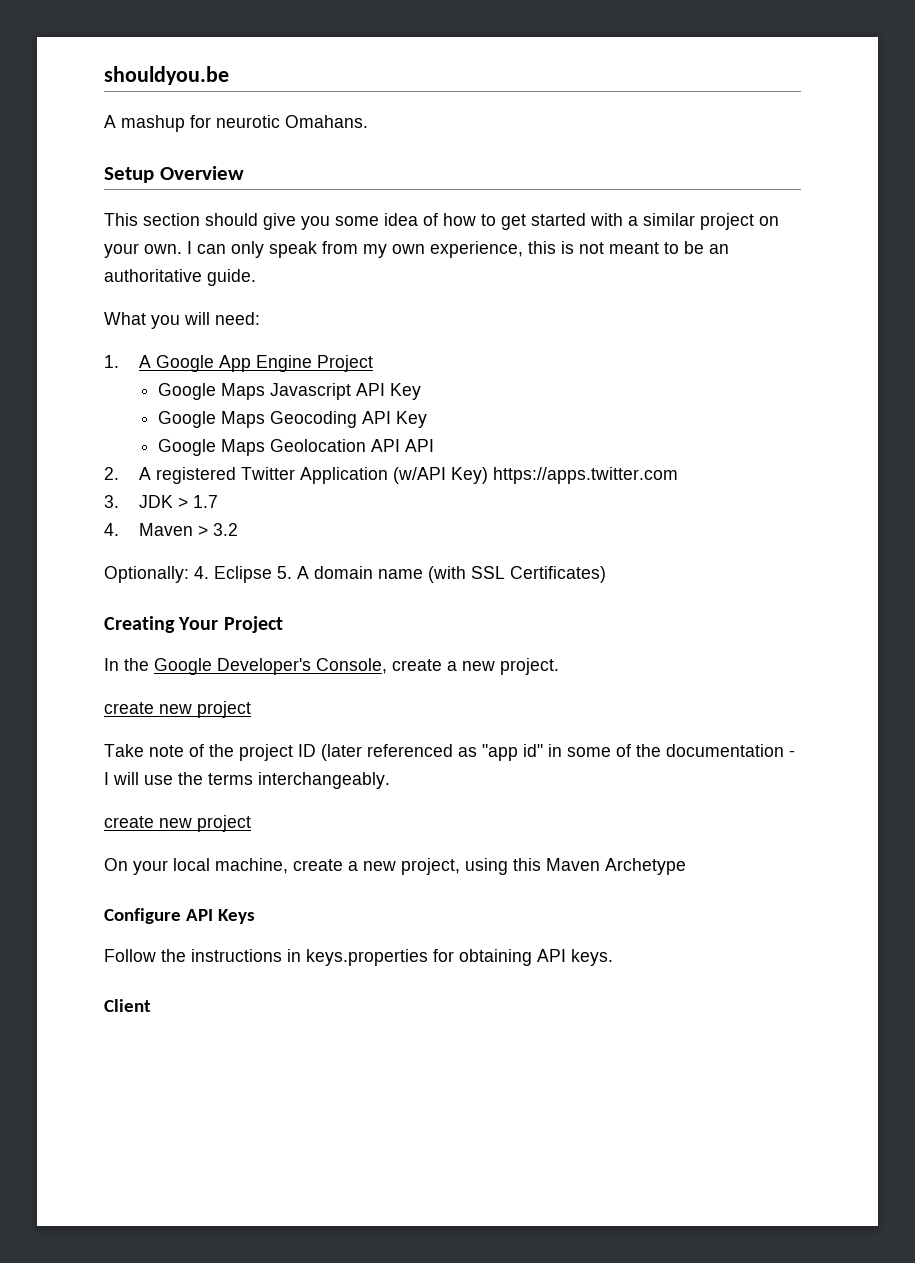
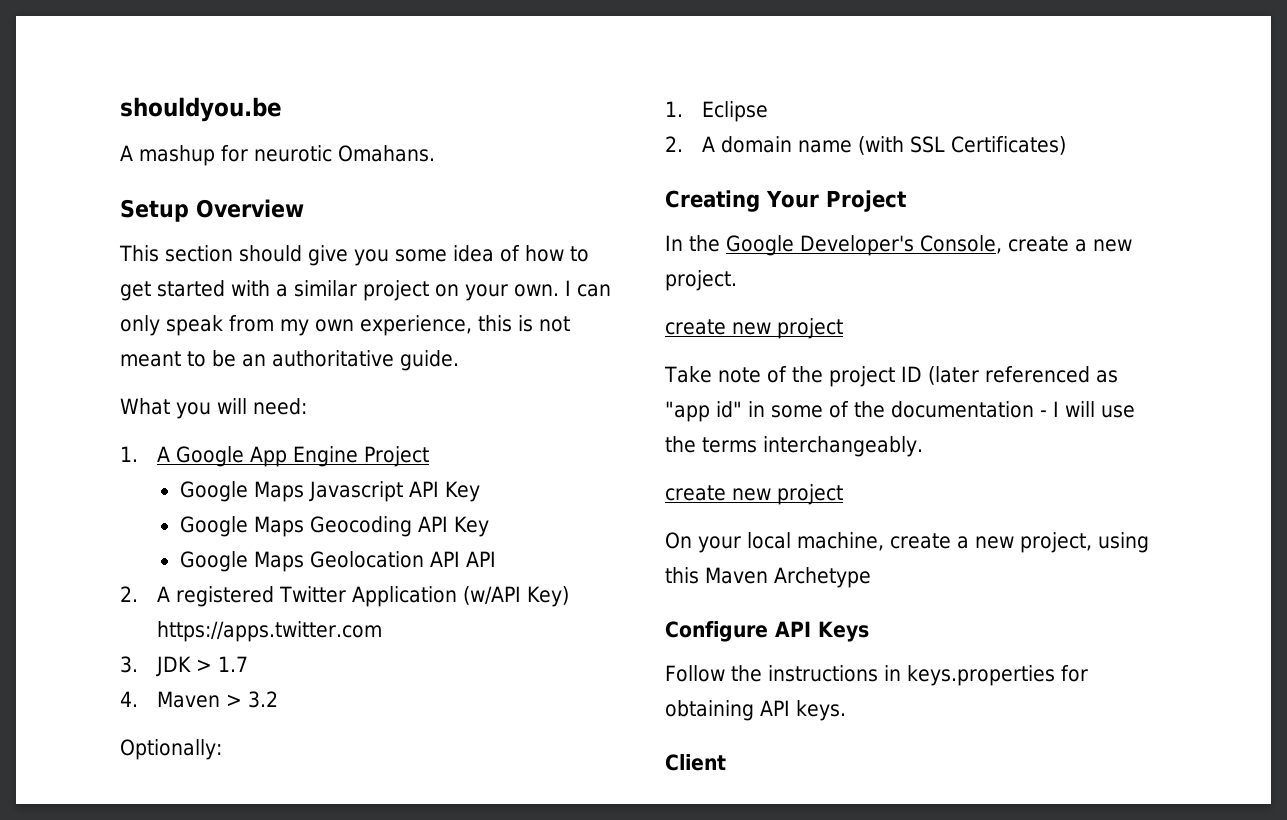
[194,566,209,579] 4. -> [665,101,683,117] // 1.
[277,566,292,579] 5. -> [665,136,683,152] // 2.

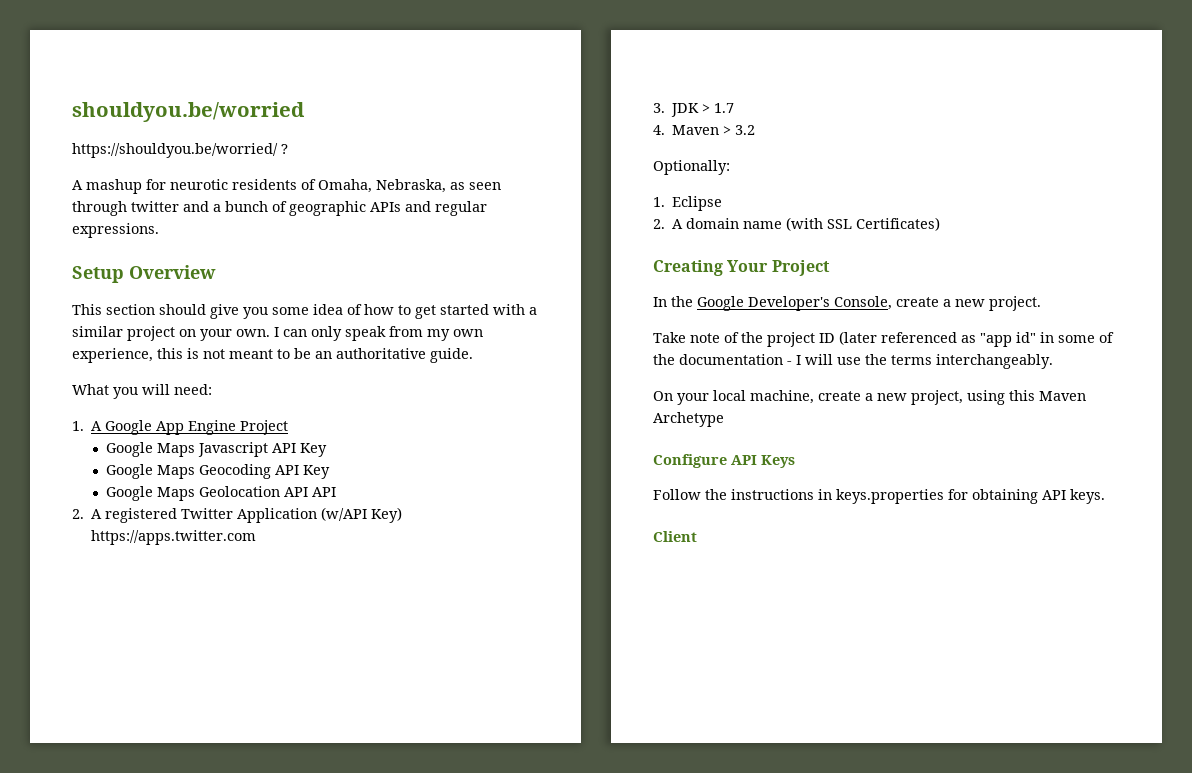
[120,97,282,122] shouldyou.be -> [72,102,305,122] [72,143,288,158] shouldyou.be/worried // https://shouldyou.be/worried/ ?
[338,145,435,162] Omahans. -> [232,179,501,193] [72,201,487,216] [72,223,159,238] residents of Omaha, Nebraska, as seen through twitter and a bunch of geographic APIs and regular expressions.
[665,318,843,339] // create new project -> (1041, 303) none
[665,484,843,505] // create new project -> (1053, 361) none

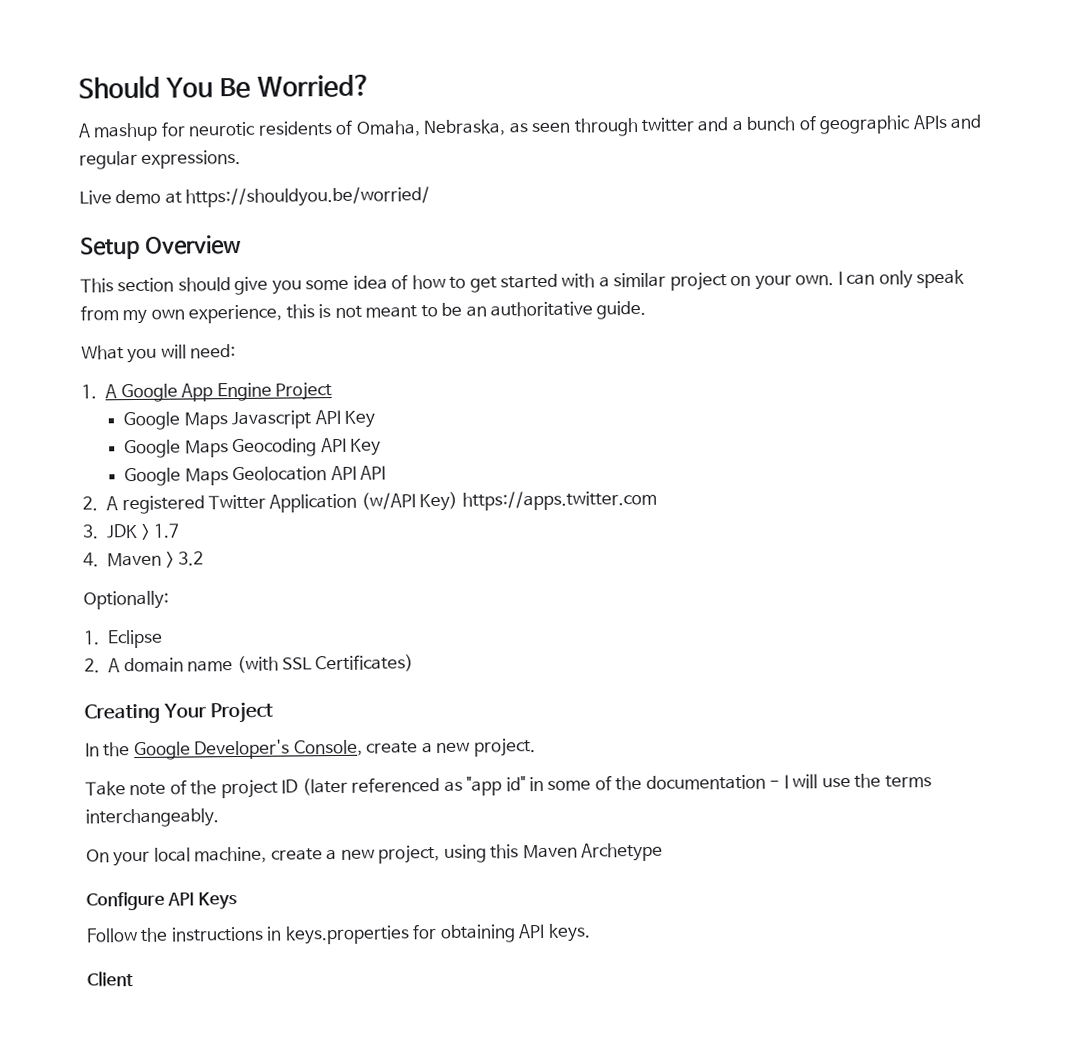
[72,102,305,122] [72,143,288,158] shouldyou.be/worried // https://shouldyou.be/worried/ ? -> [78,74,372,99] Should You Be Worried?
(159, 230) none -> [79,186,431,208] // Live demo at https://shouldyou.be/worried/

